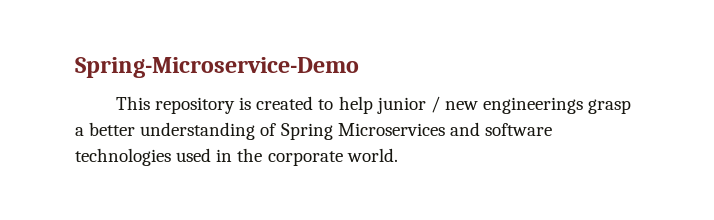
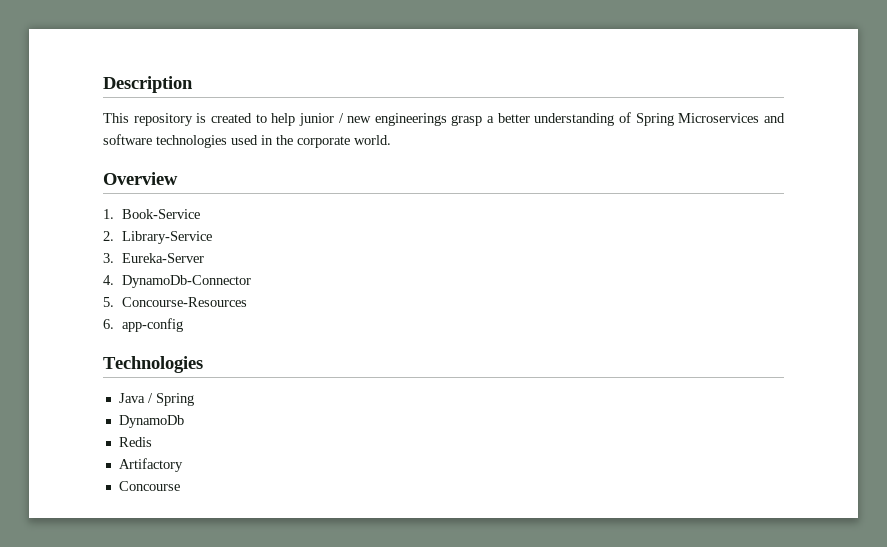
[75,57,359,78] Spring-Microservice-Demo -> [103,76,193,93] Description
(398, 155) none -> [103,172,178,185] [103,209,200,219] [103,231,212,244] [103,253,204,263] [103,275,251,288] [103,297,247,307] [103,318,183,332] [103,356,203,373] [118,393,194,406] [118,415,184,428] [118,437,152,447] [118,458,183,472] [118,481,180,491] // Overview // 1. Book-Service // 2. Library-Service // 3. Eureka-Server // 4. DynamoDb-Connector // 5. Concourse-Resources // 6. app-config // Technologies // Java / Spring // DynamoDb // Redis // Artifactory // Concourse

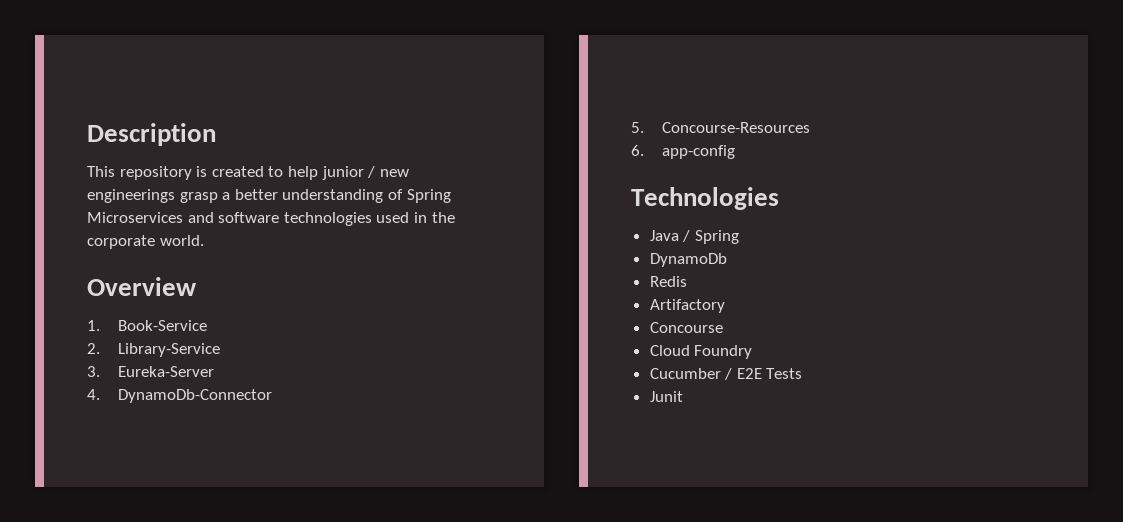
(180, 486) none -> [649,345,753,359] [649,368,803,380] [649,391,683,402] // Cloud Foundry // Cucumber / E2E Tests // Junit

